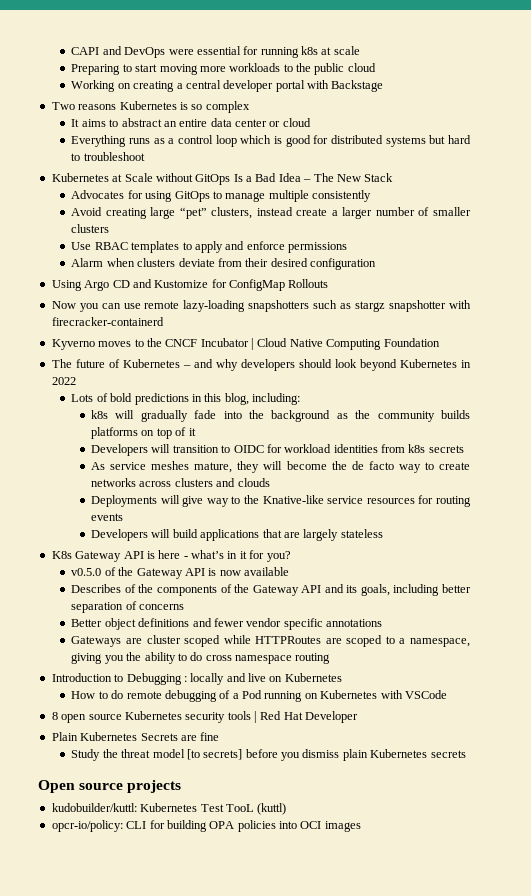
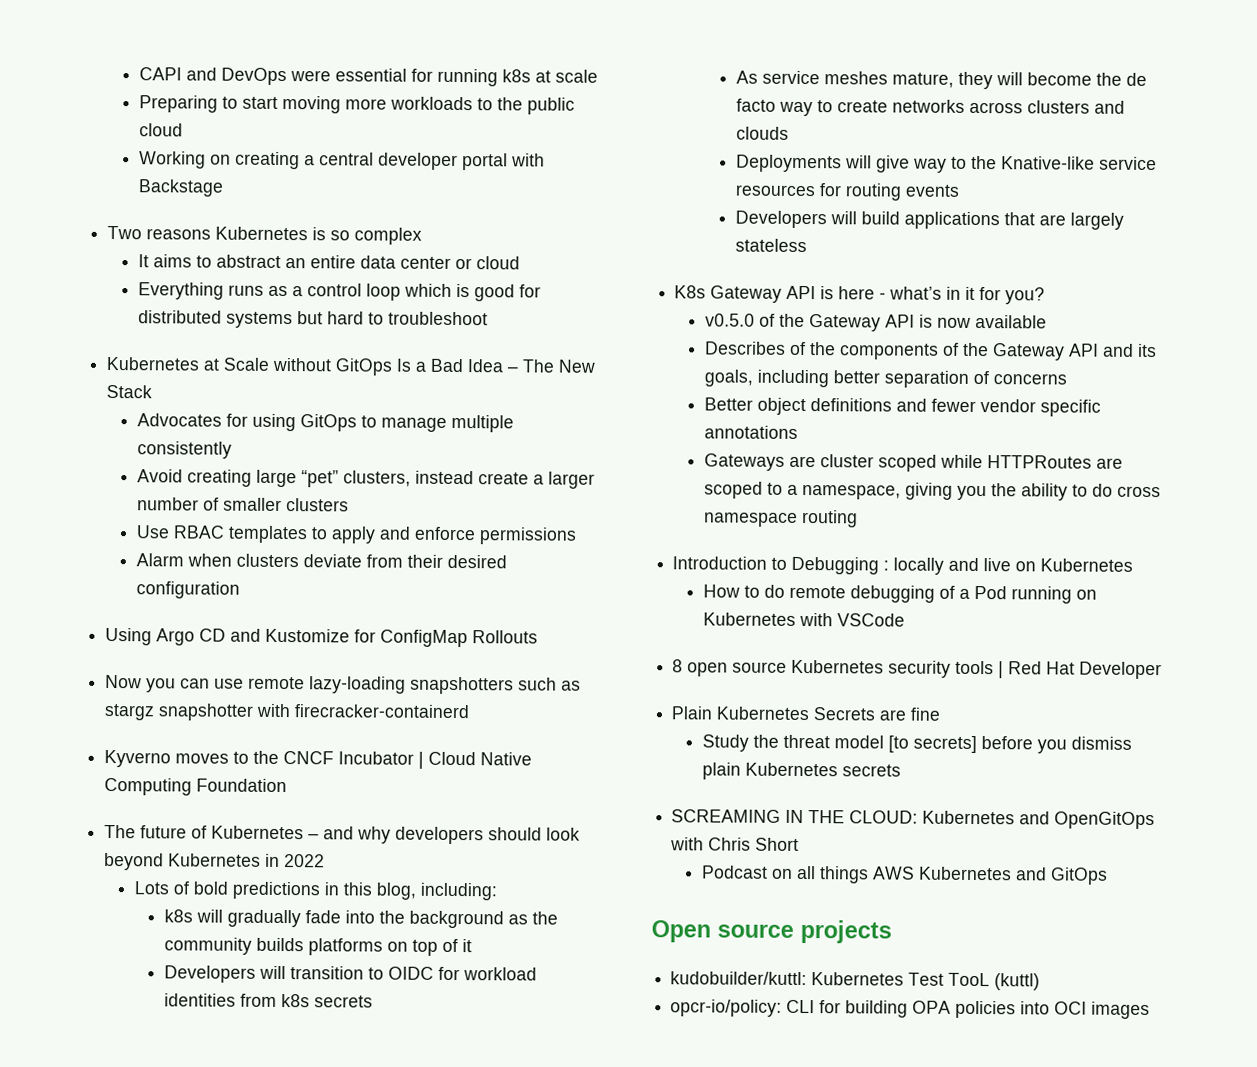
(466, 754) none -> [671,809,1156,830] [670,837,800,851] [701,865,1108,885] // SCREAMING IN THE CLOUD: Kubernetes and OpenGitOps with Chris Short // Podcast on all things AWS Kubernetes and GitOps

